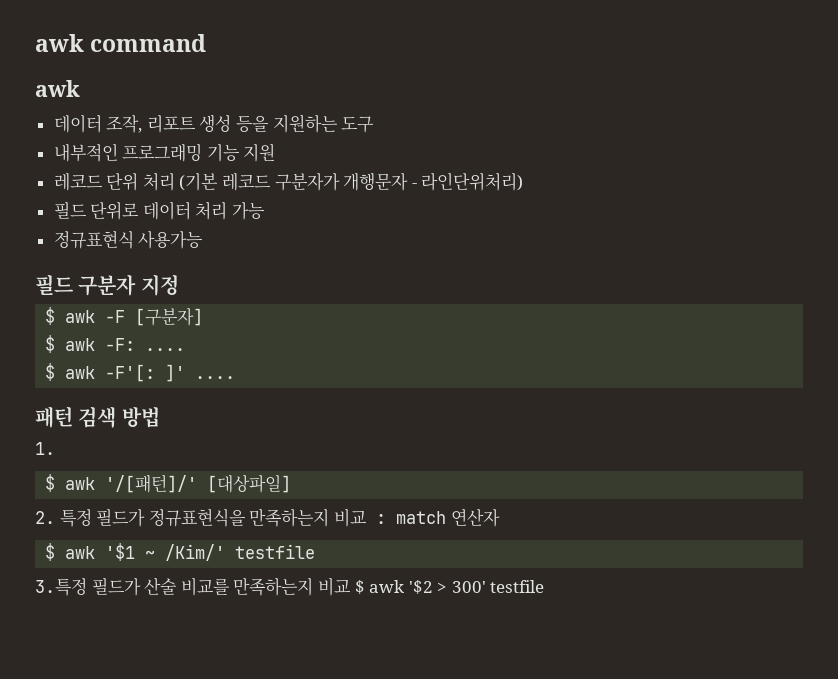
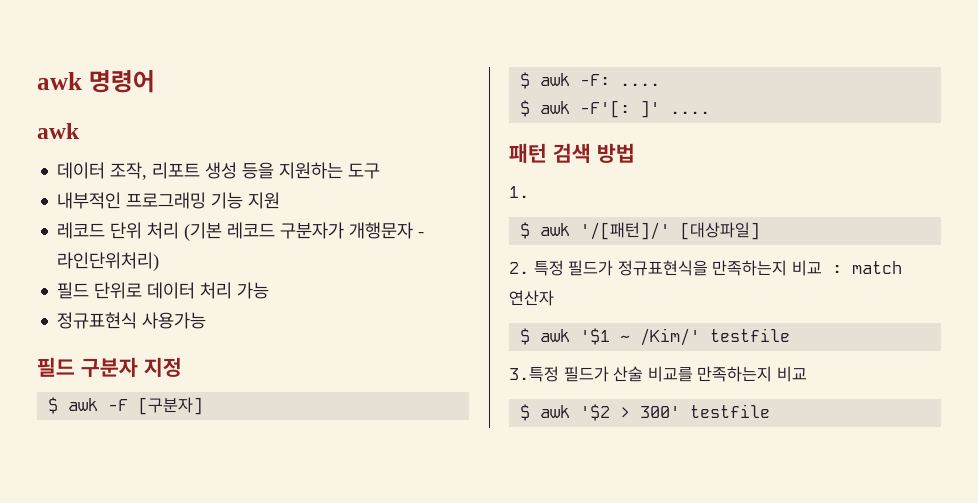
[35,34,207,52] awk command -> [37,70,155,93] awk 명령어
(351, 586) none -> (807, 374) //

